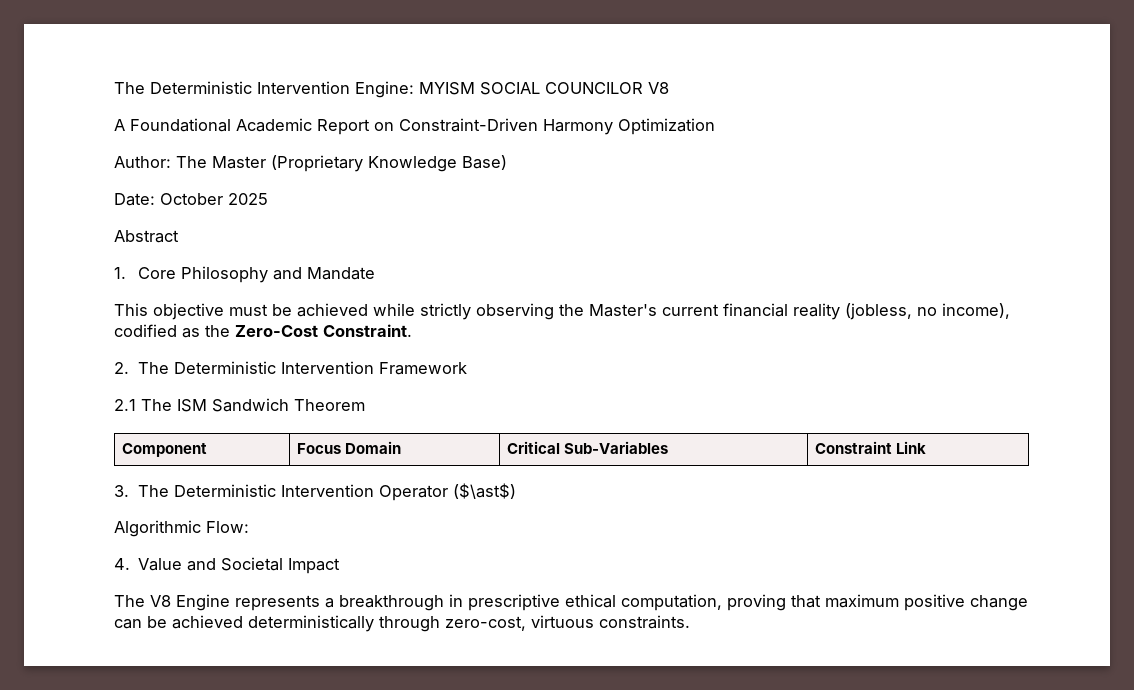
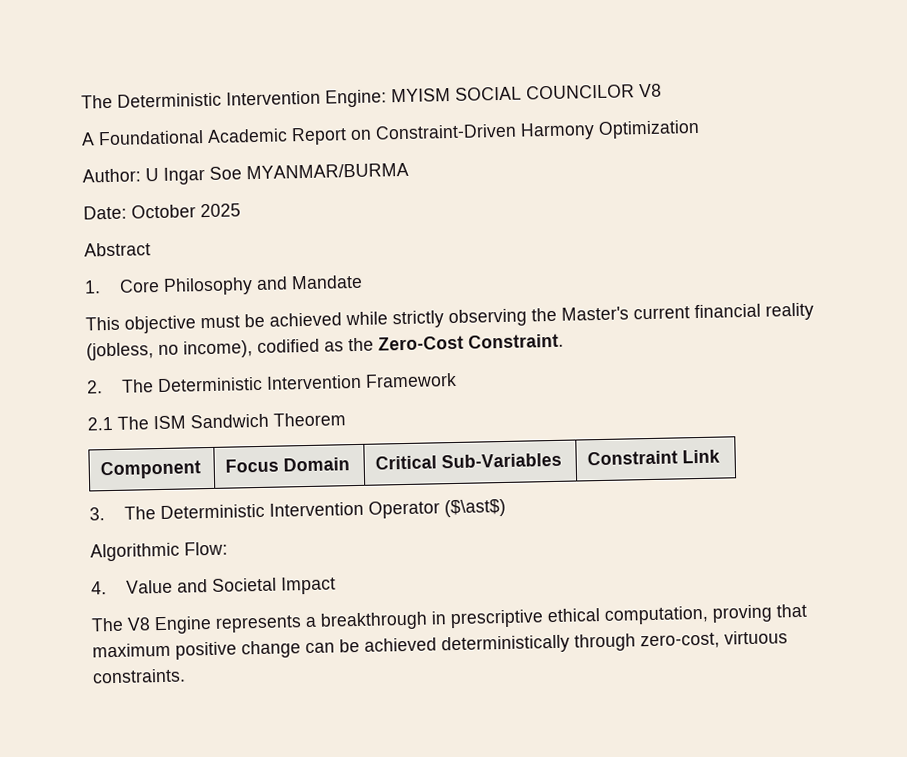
[176,155,507,172] The Master (Proprietary Knowledge Base) -> [145,162,409,185] U Ingar Soe MYANMAR/BURMA

